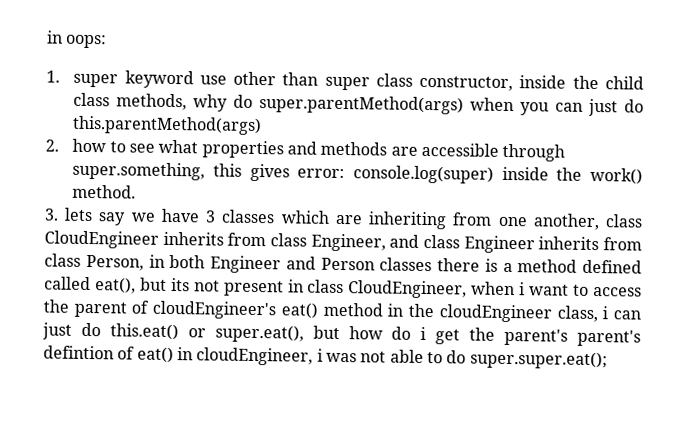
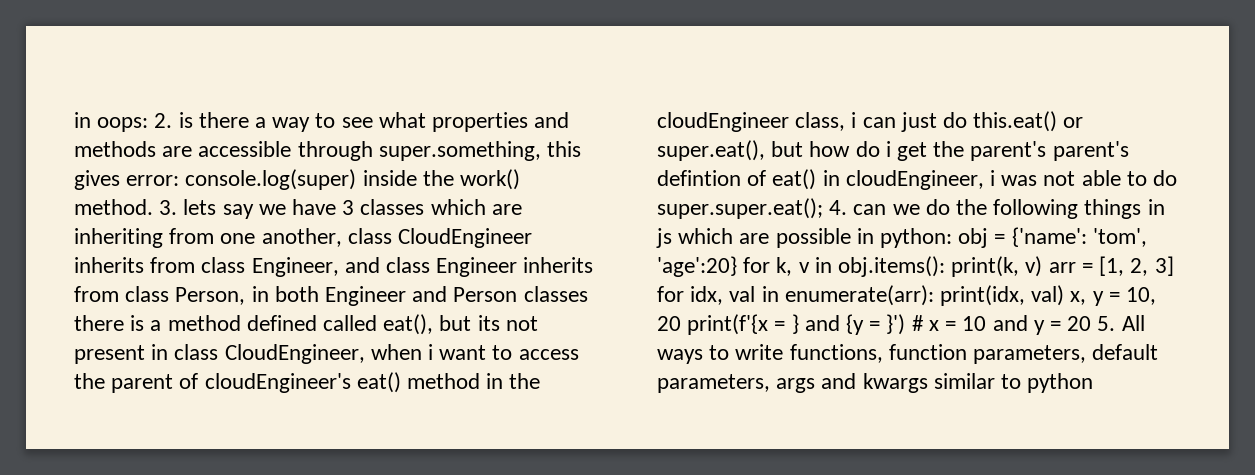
[46,70,644,92] [73,92,644,117] [72,115,263,136] [45,138,107,153] // 1. super keyword use other than super class constructor, inside the child class methods, why do super.parentMethod(args) when you can just do this.parentMethod(args) // 2. how -> [154,112,311,132] 2. is there a way
(137, 191) // -> (153, 207) none
(608, 360) none -> [829,199,1165,219] [656,227,1147,248] [657,256,1174,277] [657,285,1157,306] [657,314,1145,335] [657,344,1159,364] [657,373,1094,393] 4. can we do the following things in js which are possible in python: obj = {'name': 'tom', 'age':20} for k, v in obj.items(): print(k, v) arr = [1, 2, 3] for idx, val in enumerate(arr): print(idx, val) x, y = 10, 20 print(f'{x = } and {y = }') # x = 10 and y = 20 5. All ways to write functions, function parameters, default parameters, args and kwargs similar to python

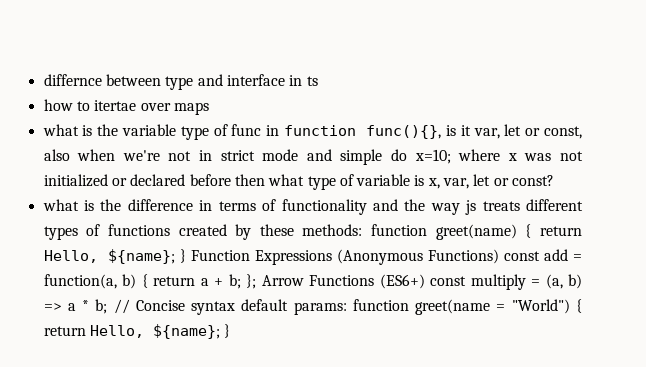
[74,112,570,132] [74,141,582,161] [74,169,521,190] [74,199,522,219] [74,228,533,248] [74,257,594,277] [74,286,588,306] [74,314,538,335] [74,344,579,364] [74,372,541,393] [657,111,1084,132] [657,140,1129,161] [657,169,1178,190] [657,198,1165,219] [656,227,1147,248] [657,256,1174,277] [657,285,1157,306] [657,314,1145,335] [657,344,1159,364] [657,373,1094,393] in oops: 2. is there a way to see what properties and methods are accessible through super.something, this gives error: console.log(super) inside the work() method. 3. lets say we have 3 classes which are inheriting from one another, class CloudEngineer inherits from class Engineer, and class Engineer inherits from class Person, in both Engineer and Person classes there is a method defined called eat(), but its not present in class CloudEngineer, when i want to access the parent of cloudEngineer's eat() method in the cloudEngineer class, i can just do this.eat() or super.eat(), but how do i get the parent's parent's defintion of eat() in cloudEngineer, i was not able to do super.super.eat(); 4. can we do the following things in js which are possible in python: obj = {'name': 'tom', 'age':20} for k, v in obj.items(): print(k, v) arr = [1, 2, 3] for idx, val in enumerate(arr): print(idx, val) x, y = 10, 20 print(f'{x = } and {y = }') # x = 10 and y = 20 5. All ways to write functions, function parameters, default parameters, args and kwargs similar to python -> [43,74,318,90] [43,99,209,115] [42,124,582,140] [43,149,584,165] [43,174,555,190] [42,199,583,215] [43,224,582,240] [43,249,582,265] [43,274,583,290] [43,299,582,315] [43,324,231,339] differnce between type and interface in ts // how to itertae over maps // what is the variable type of func in function func(){}, is it var, let or const, also when we're not in strict mode and simple do x=10; where x was not initialized or declared before then what type of variable is x, var, let or const? // what is the difference in terms of functionality and the way js treats different types of functions created by these methods: function greet(name) { return Hello, ${name}; } Function Expressions (Anonymous Functions) const add = function(a, b) { return a + b; }; Arrow Functions (ES6+) const multiply = (a, b) => a * b; // Concise syntax default params: function greet(name = "World") { return Hello, ${name}; }

